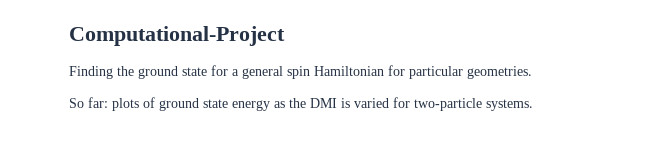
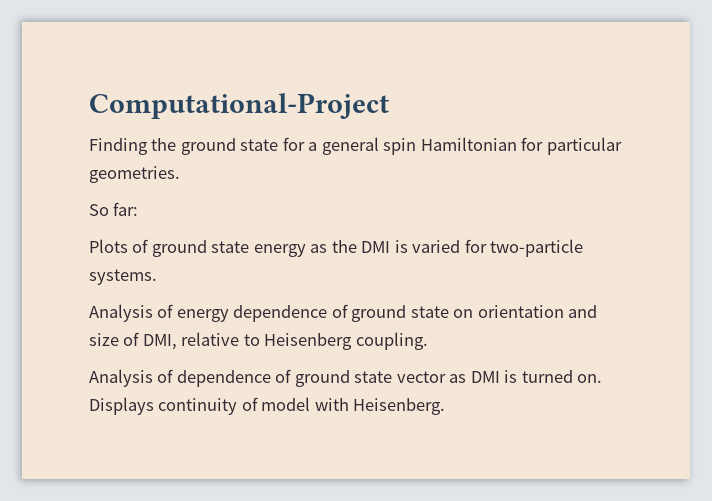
[112,98,139,111] plots -> [89,239,128,253] // Plots
(533, 105) none -> [89,304,598,322] [89,332,428,350] [89,369,603,387] [89,397,446,415] // Analysis of energy dependence of ground state on orientation and size of DMI, relative to Heisenberg coupling. // Analysis of dependence of ground state vector as DMI is turned on. Displays continuity of model with Heisenberg.

